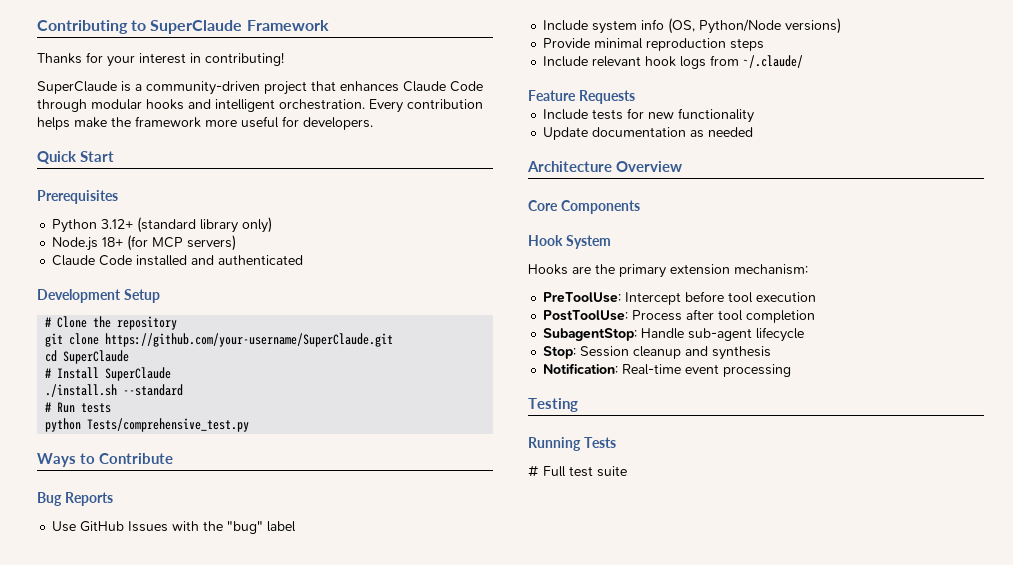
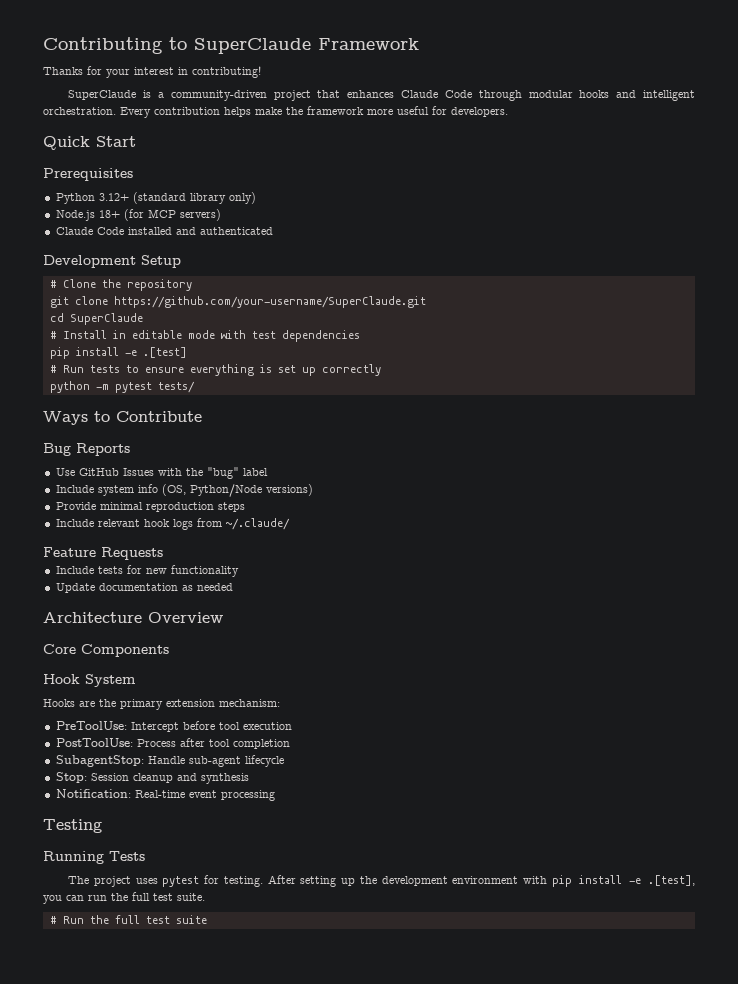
[105,367,172,381] [45,384,184,397] [45,402,112,413] [45,418,250,432] SuperClaude // ./install.sh --standard // # Run tests // python Tests/comprehensive_test.py -> [112,330,360,342] [49,347,187,359] [49,364,381,376] [49,381,195,393] in editable mode with test dependencies // pip install -e .[test] // # Run tests to ensure everything is set up correctly // python -m pytest tests/
[528,465,566,477] # Full -> [68,875,696,887] [43,892,205,904] [49,915,140,924] The project uses pytest for testing. After setting up the development environment with pip install -e .[test], you can run the full test suite. // # Run the full

